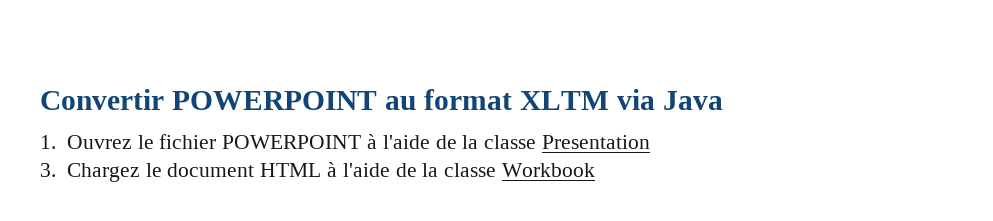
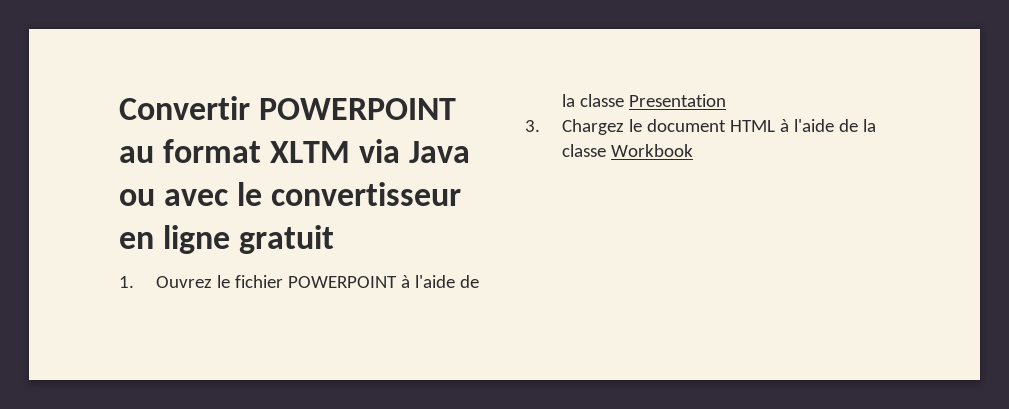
(723, 100) none -> [119,182,462,206] [119,225,335,254] ou avec le convertisseur en ligne gratuit

